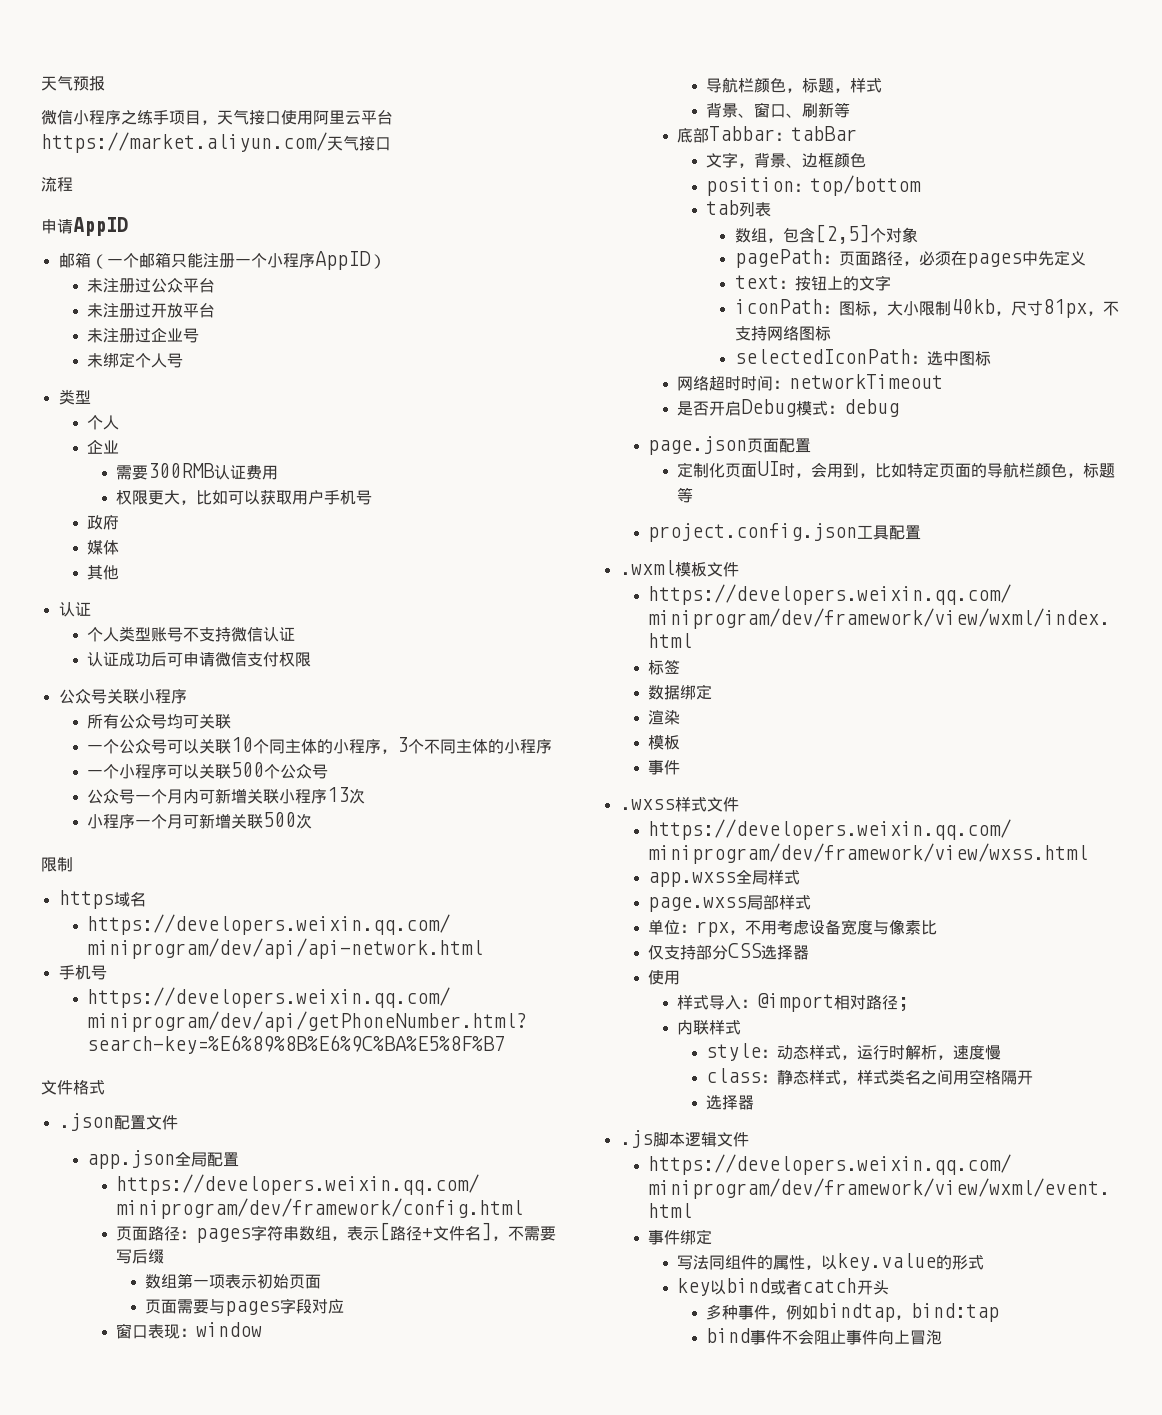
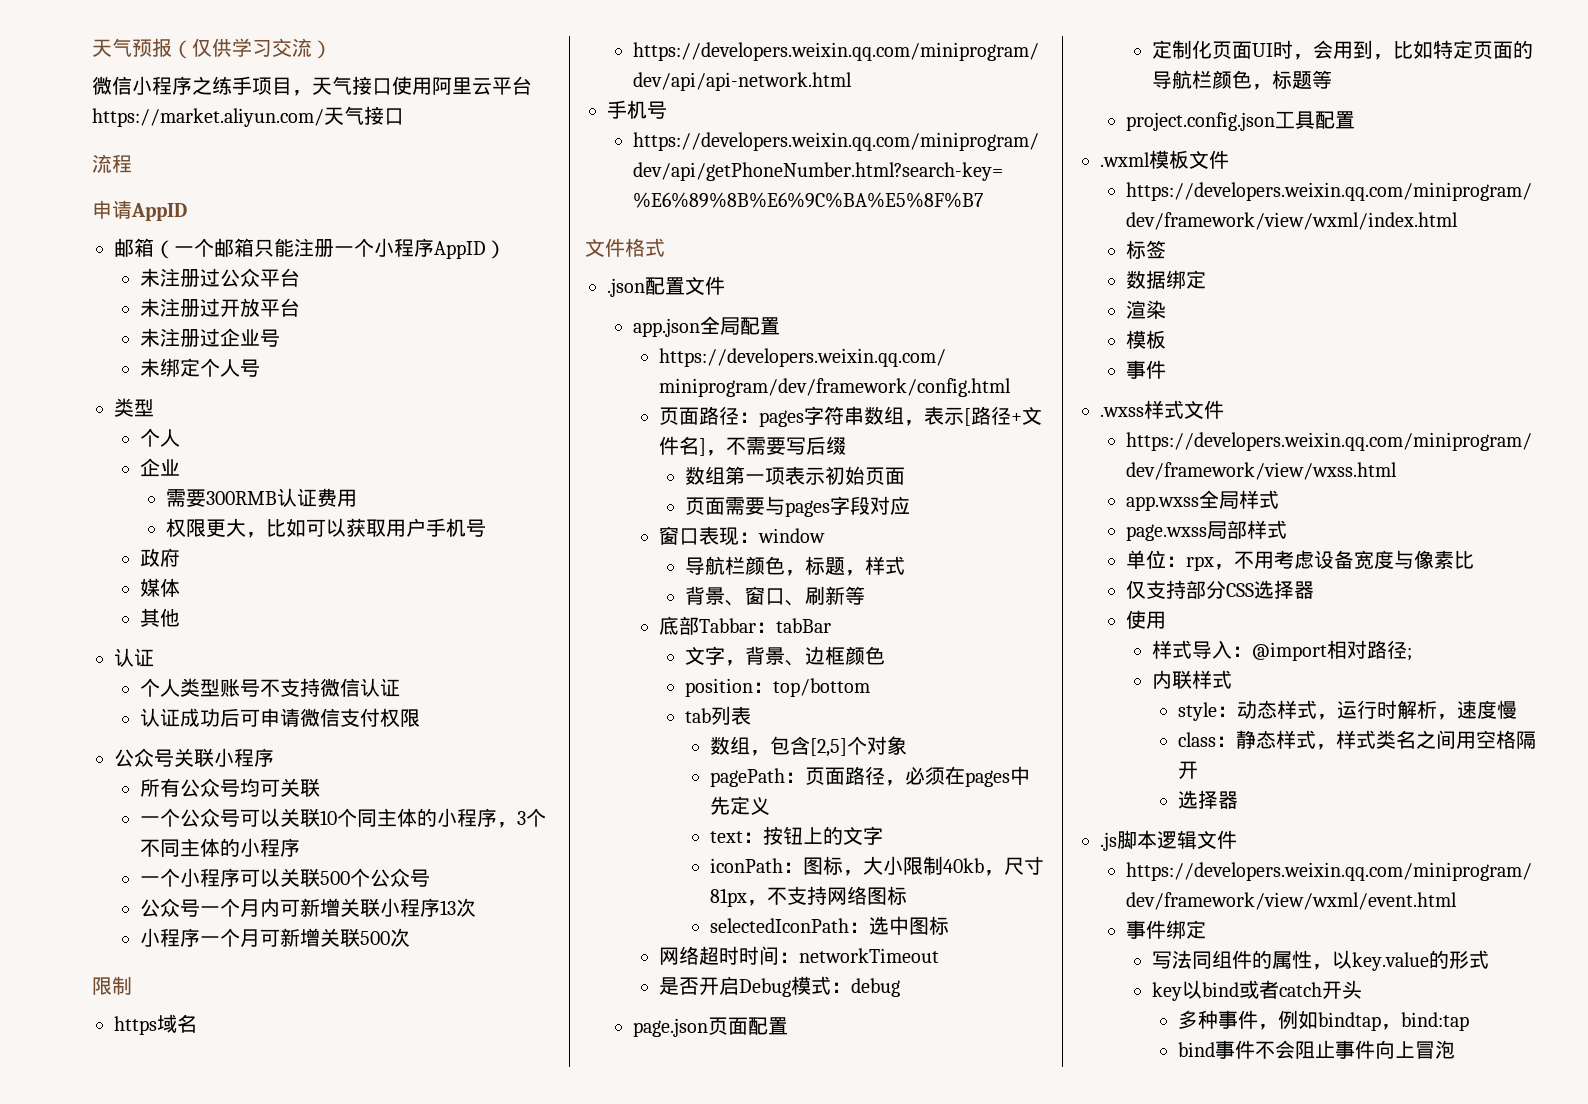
(105, 83) none -> [172,38,332,59] （仅供学习交流）

